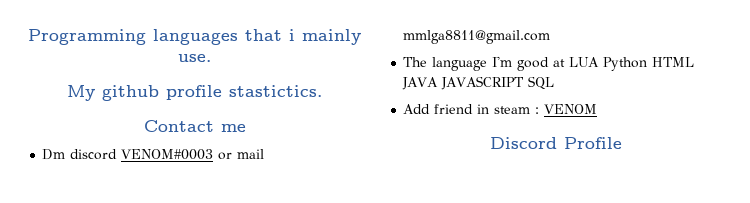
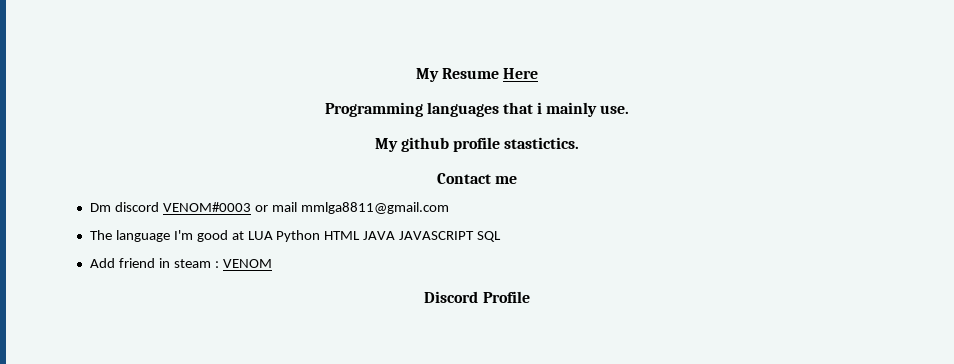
(28, 37) none -> [415,68,539,82] My Resume Here //

